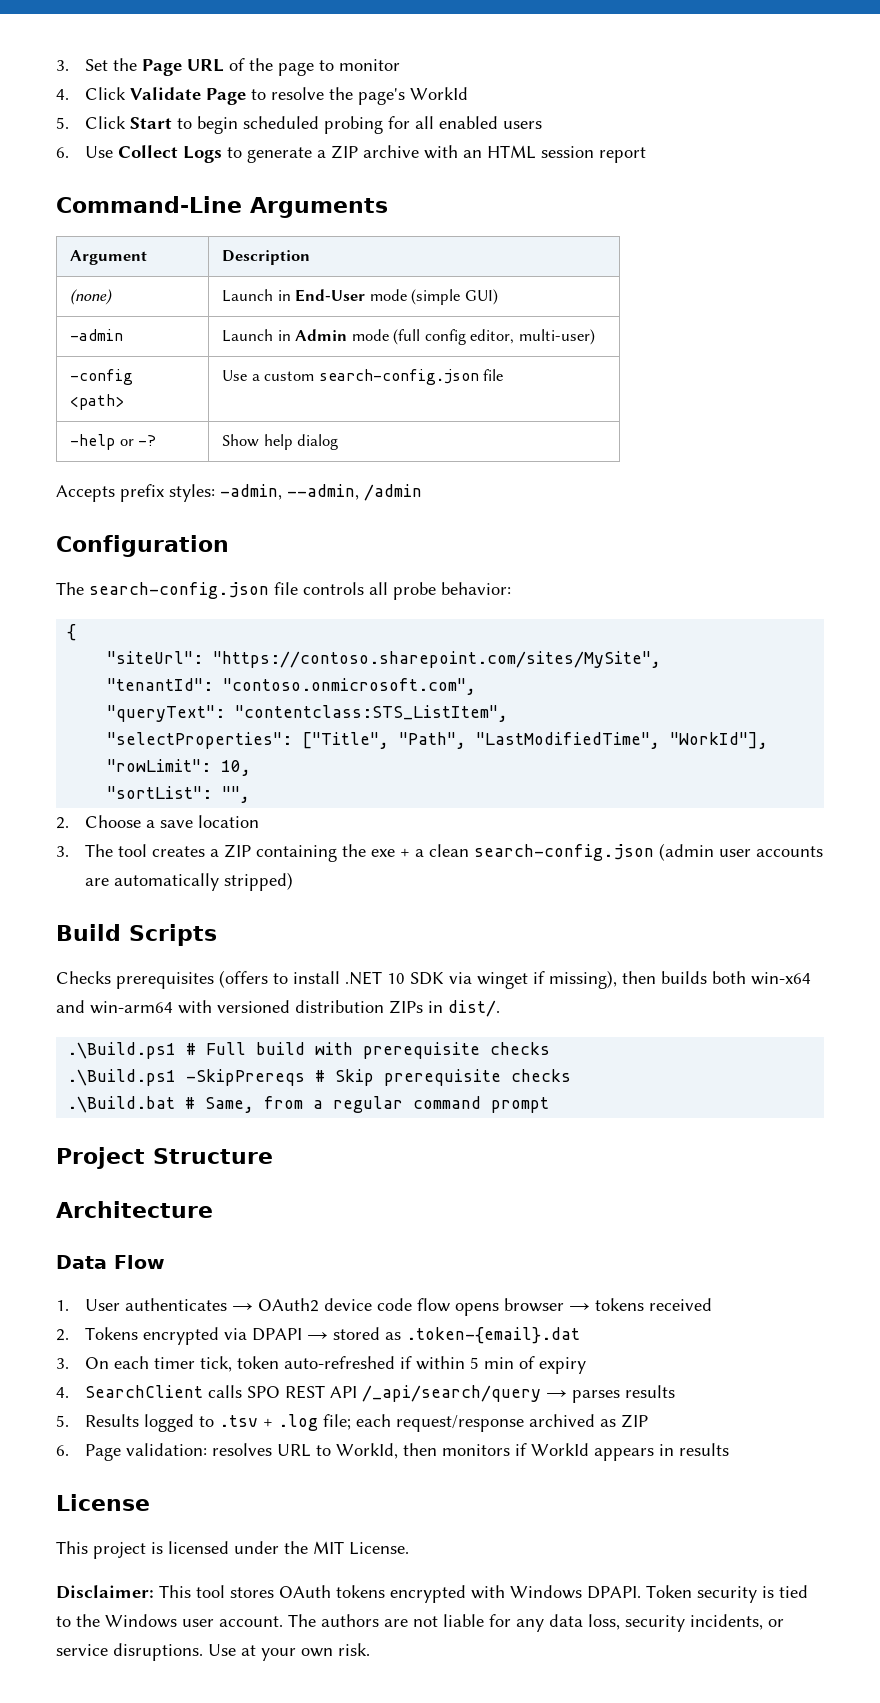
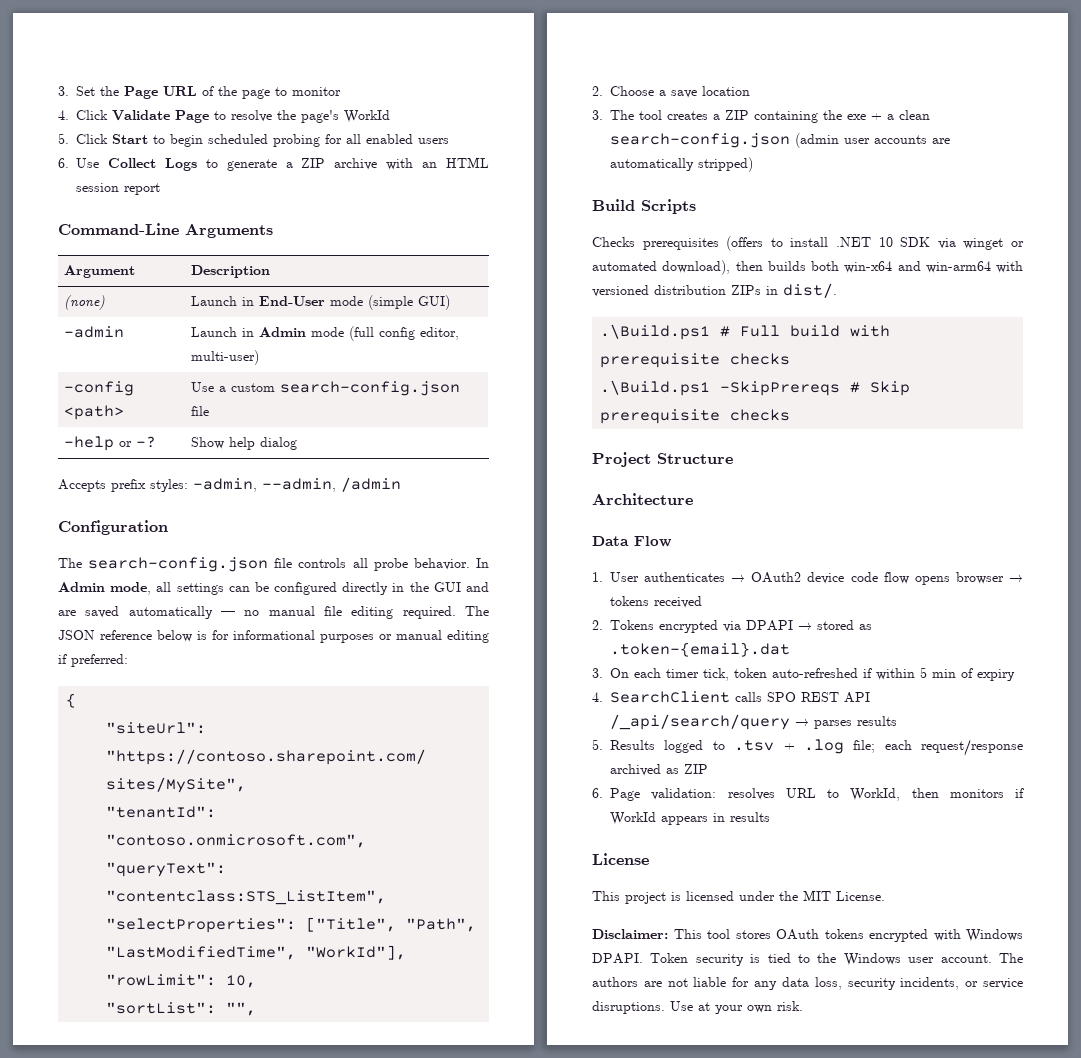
[441,582,511,595] behavior: -> [413,558,490,570] [58,582,490,595] [58,606,489,619] [58,630,489,643] [58,654,128,667] behavior. In Admin mode, all settings can be configured directly in the GUI and are saved automatically — no manual file editing required. The JSON reference below is for informational purposes or manual editing if preferred:
[533,970,617,989] if missing), -> [1011,241,1024,247] [592,260,731,275] or automated download),
[67,1096,550,1113] // .\Build.bat # Same, from a regular command prompt -> (791, 415) none

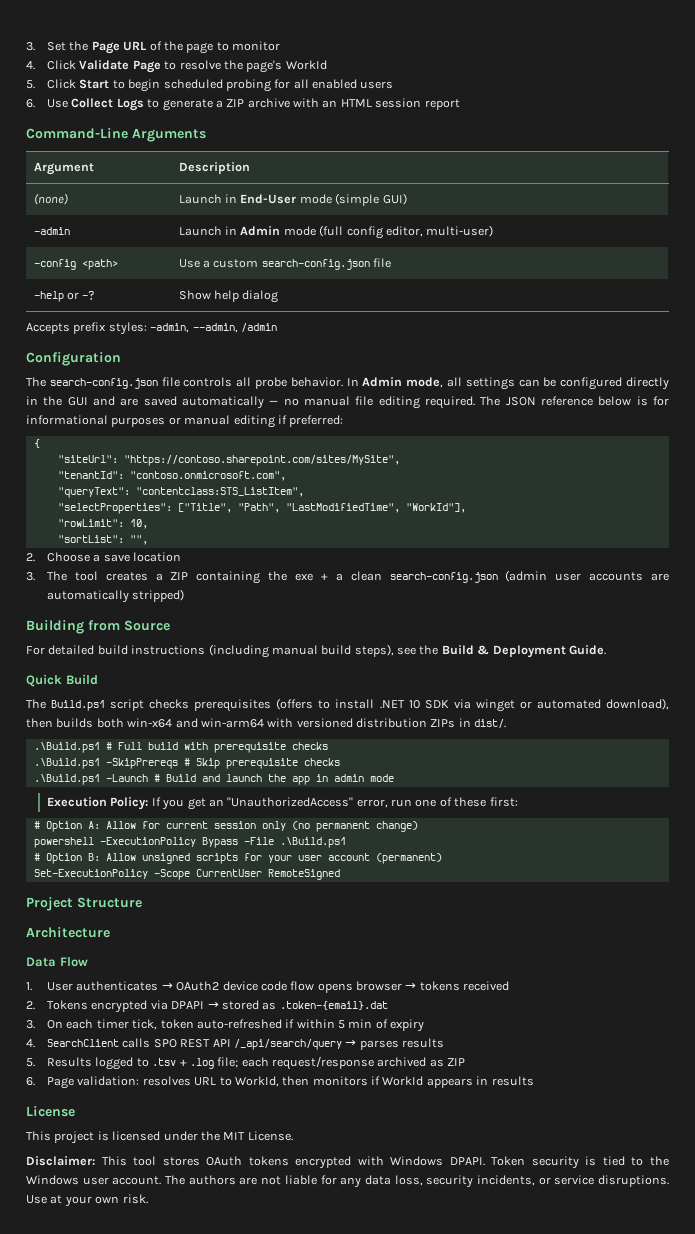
[592,199,696,214] [592,237,635,247] Build Scripts // Checks -> [26,620,170,634] [26,644,606,658] [26,674,98,687] [26,699,190,711] Building from Source // For detailed build instructions (including manual build steps), see the Build & Deployment Guide. // Quick Build // The Build.ps1 script checks
(791, 415) none -> [33,774,394,785] [47,797,518,810] [33,821,418,832] [33,837,346,848] [33,853,442,864] [33,869,340,880] // .\Build.ps1 -Launch # Build and launch the app in admin mode // Execution Policy: If you get an "UnauthorizedAccess" error, run one of these first: // # Option A: Allow for current session only (no permanent change) // powershell -ExecutionPolicy Bypass -File .\Build.ps1 // # Option B: Allow unsigned scripts for your user account (permanent) // Set-ExecutionPolicy -Scope CurrentUser RemoteSigned

